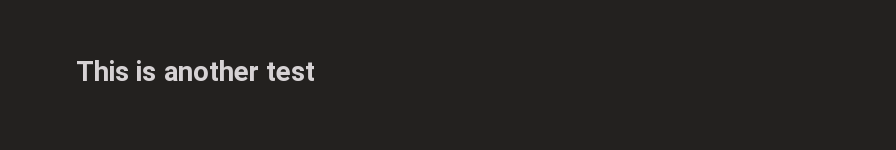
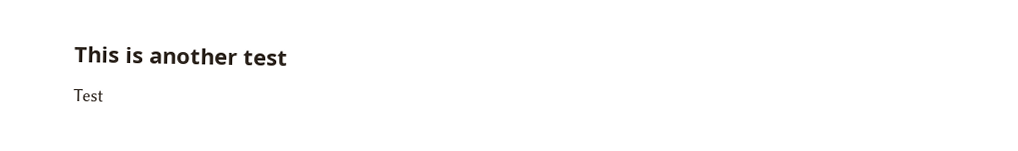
(316, 71) none -> [73,88,104,102] // Test

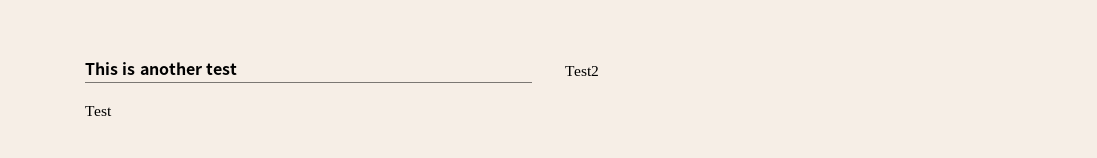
(104, 95) none -> [565,66,599,76] // Test2

